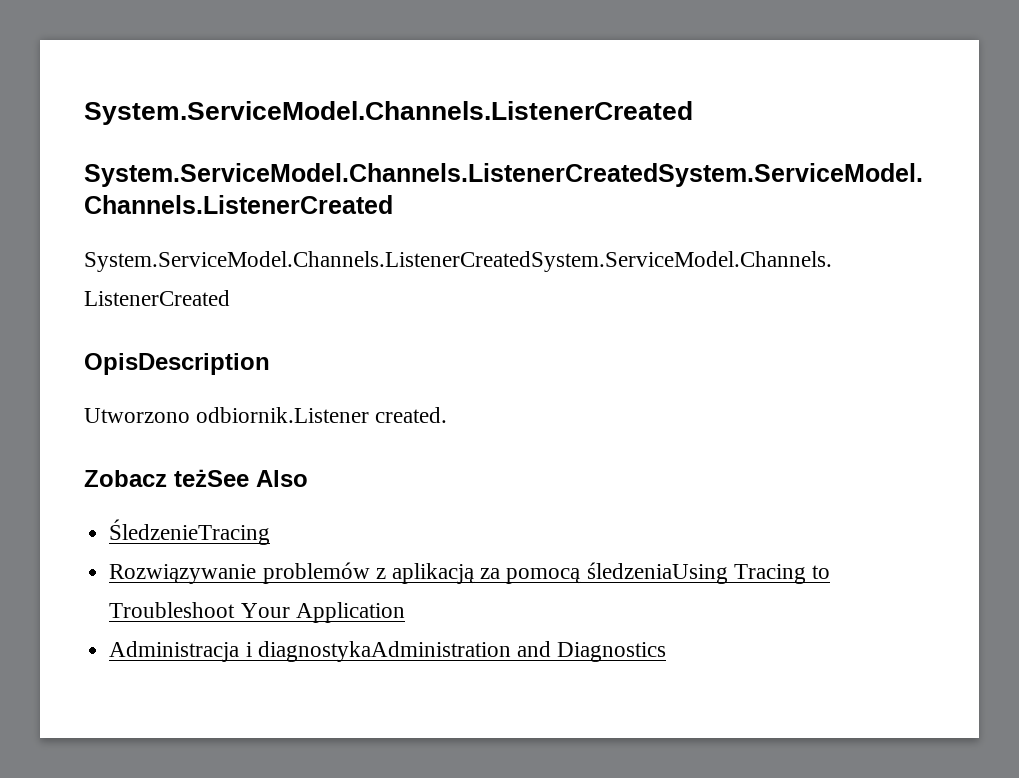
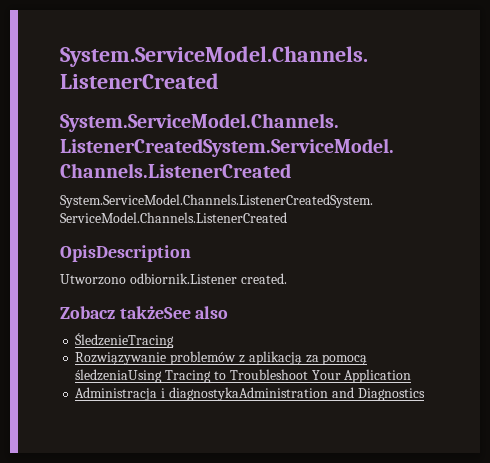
[174,469,308,487] teżSee Also -> [119,306,229,319] takżeSee also

